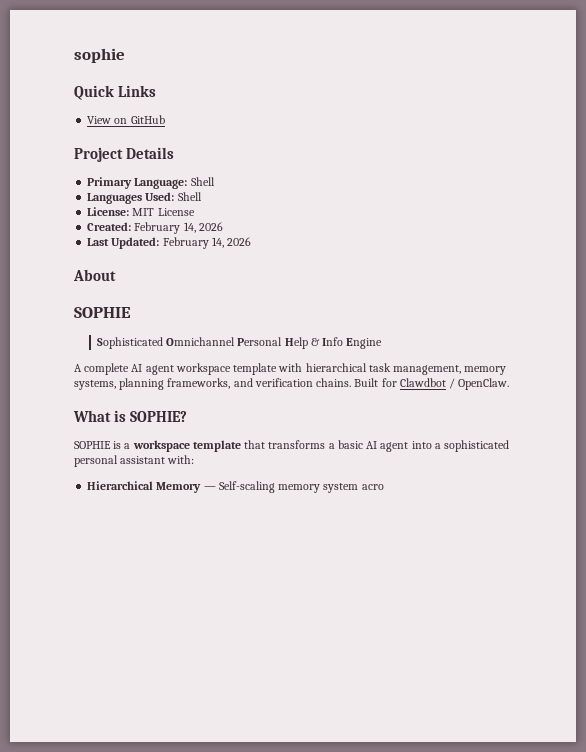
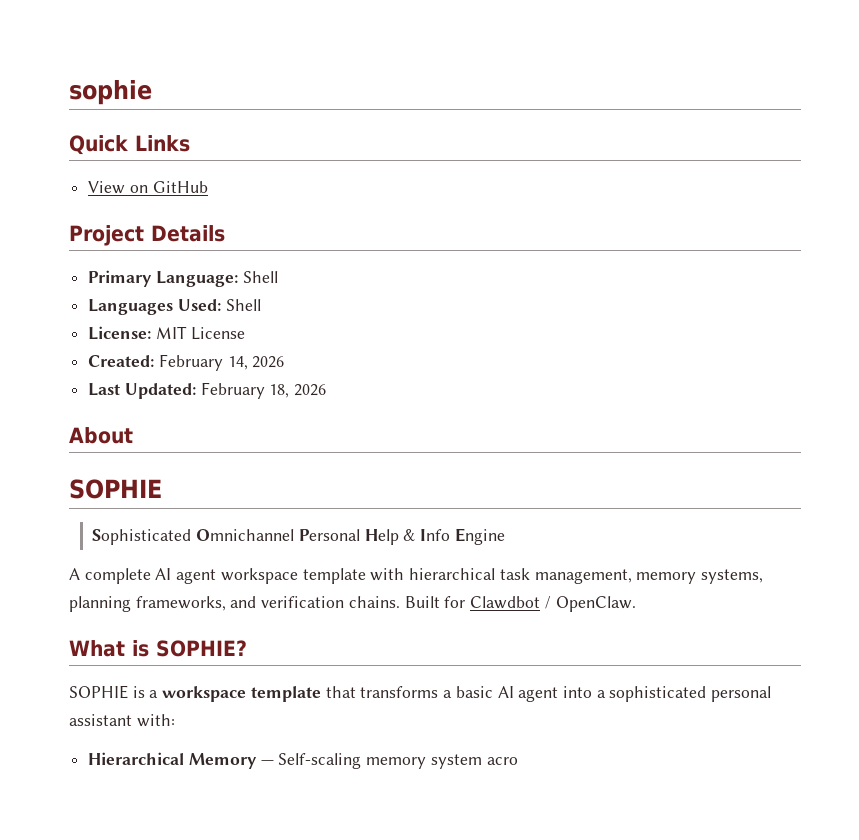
[211,237,224,248] 14, -> [269,384,290,398] 18,

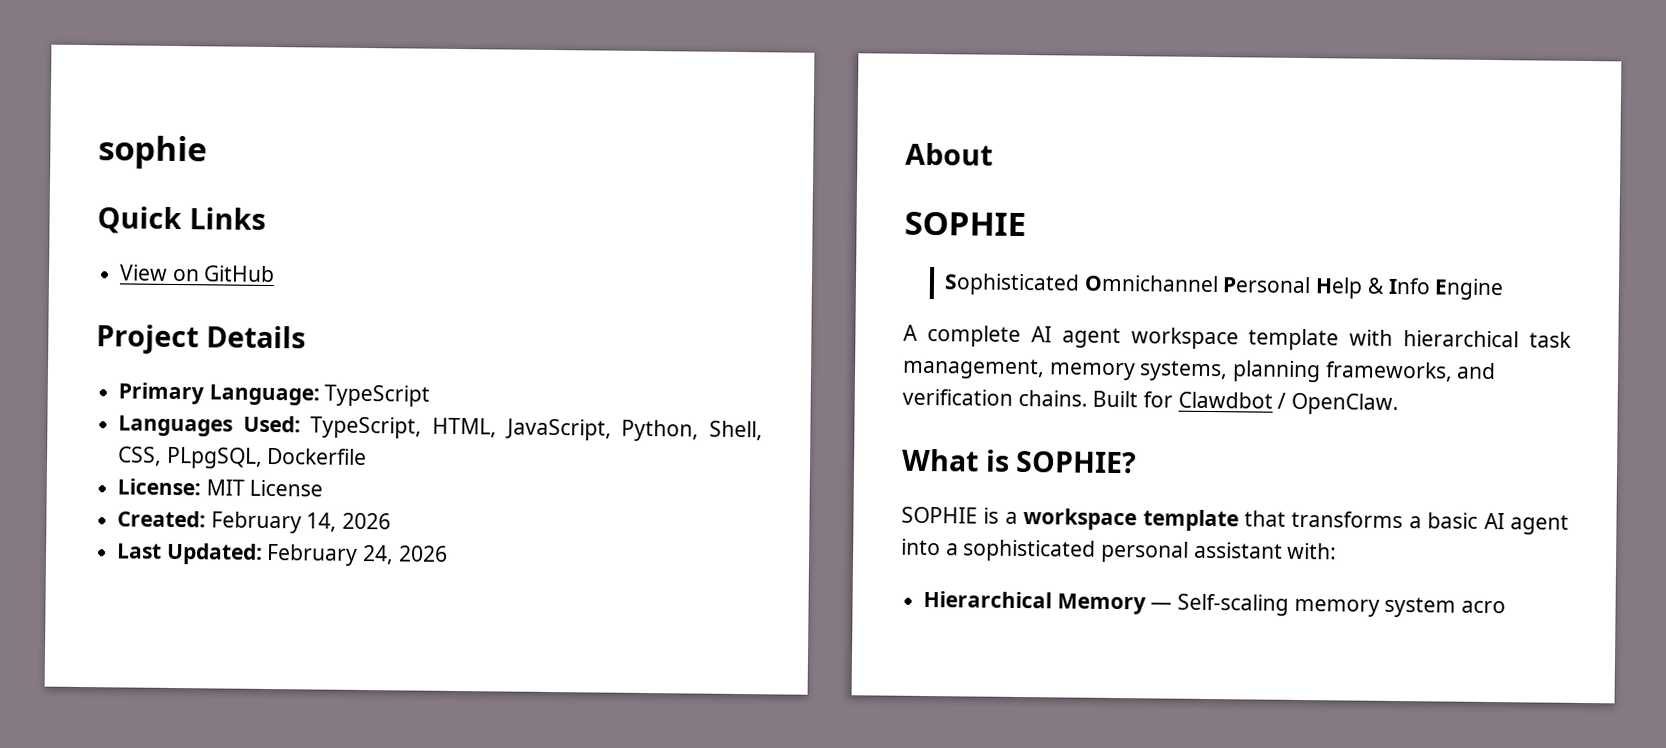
[242,271,278,283] Shell -> [324,384,431,407] TypeScript
[225,299,261,311] Shell -> [310,416,763,442] [117,446,368,469] TypeScript, HTML, JavaScript, Python, Shell, CSS, PLpgSQL, Dockerfile
[269,384,290,398] 18, -> [362,545,395,565] 24,

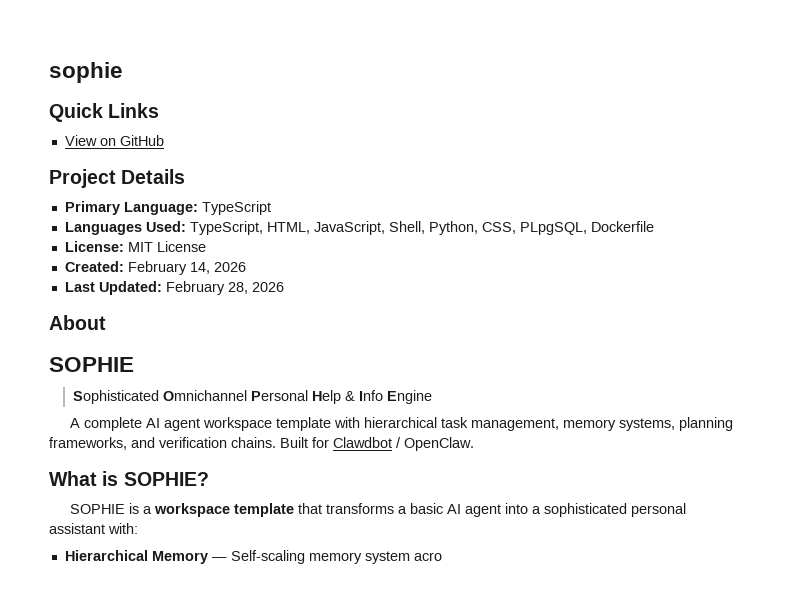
[621,419,763,442] Python, Shell, -> [388,221,478,235] Shell, Python,
[362,545,395,565] 24, -> [227,282,248,294] 28,

